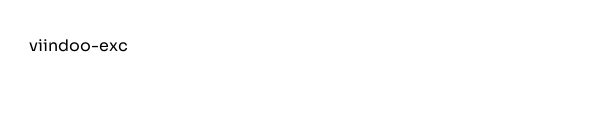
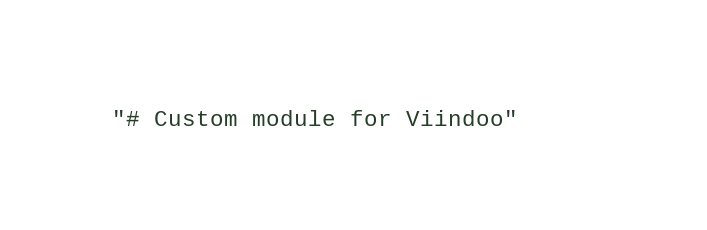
[29,39,128,52] viindoo-exc -> [112,110,518,126] "# Custom module for Viindoo"

